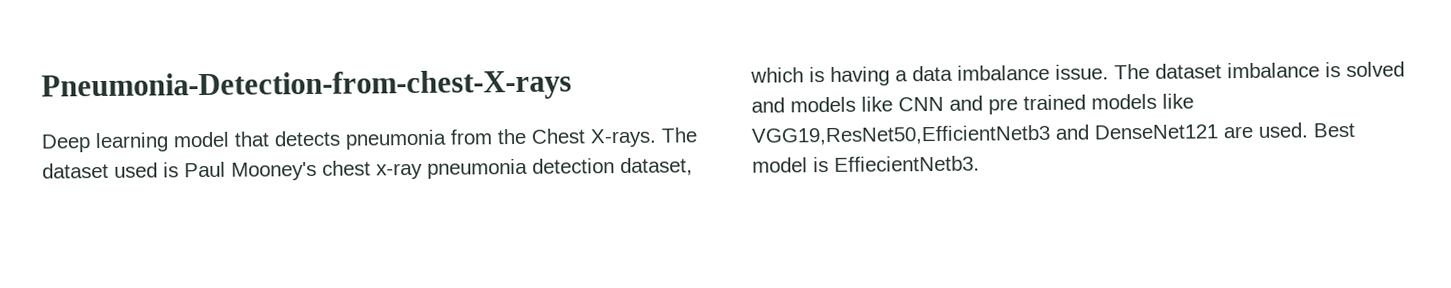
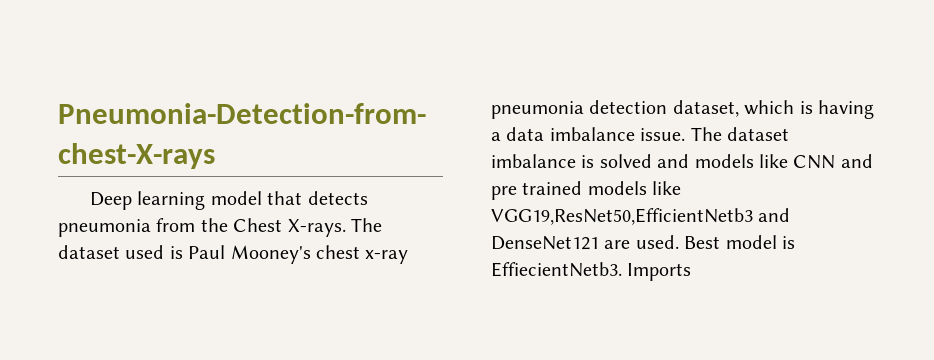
(980, 163) none -> [627,263,692,281] Imports

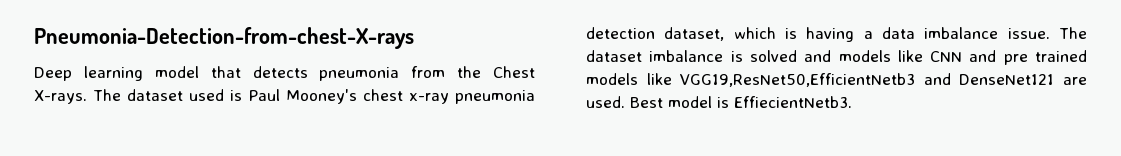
[627,263,692,281] Imports -> (852, 102) none

